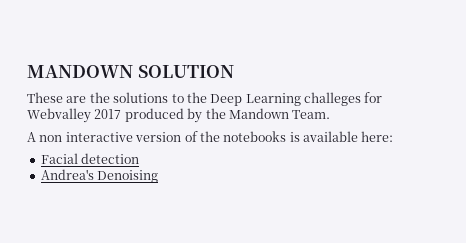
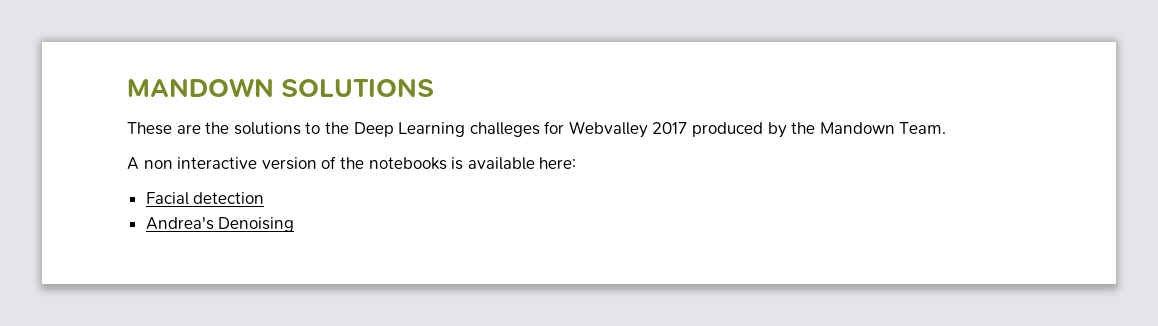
[137,65,234,78] SOLUTION -> [281,78,435,97] SOLUTIONS

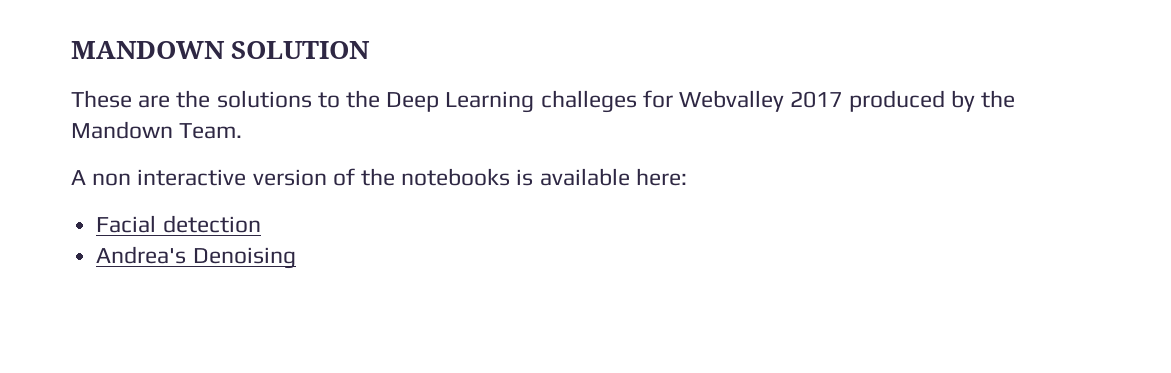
[281,78,435,97] SOLUTIONS -> [231,41,371,59] SOLUTION

